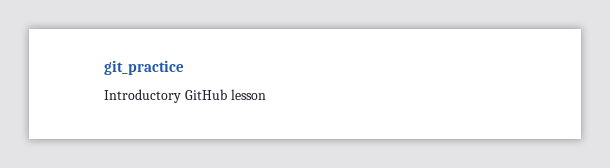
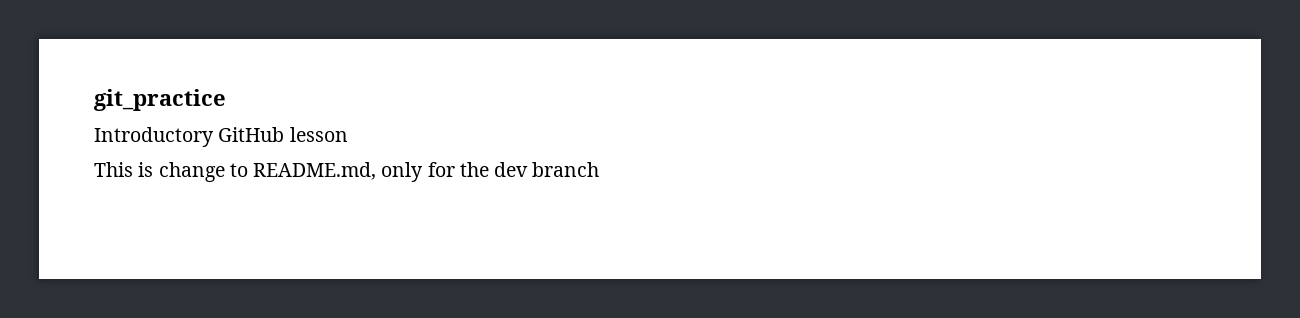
(266, 94) none -> [94,162,600,182] // This is change to README.md, only for the dev branch

